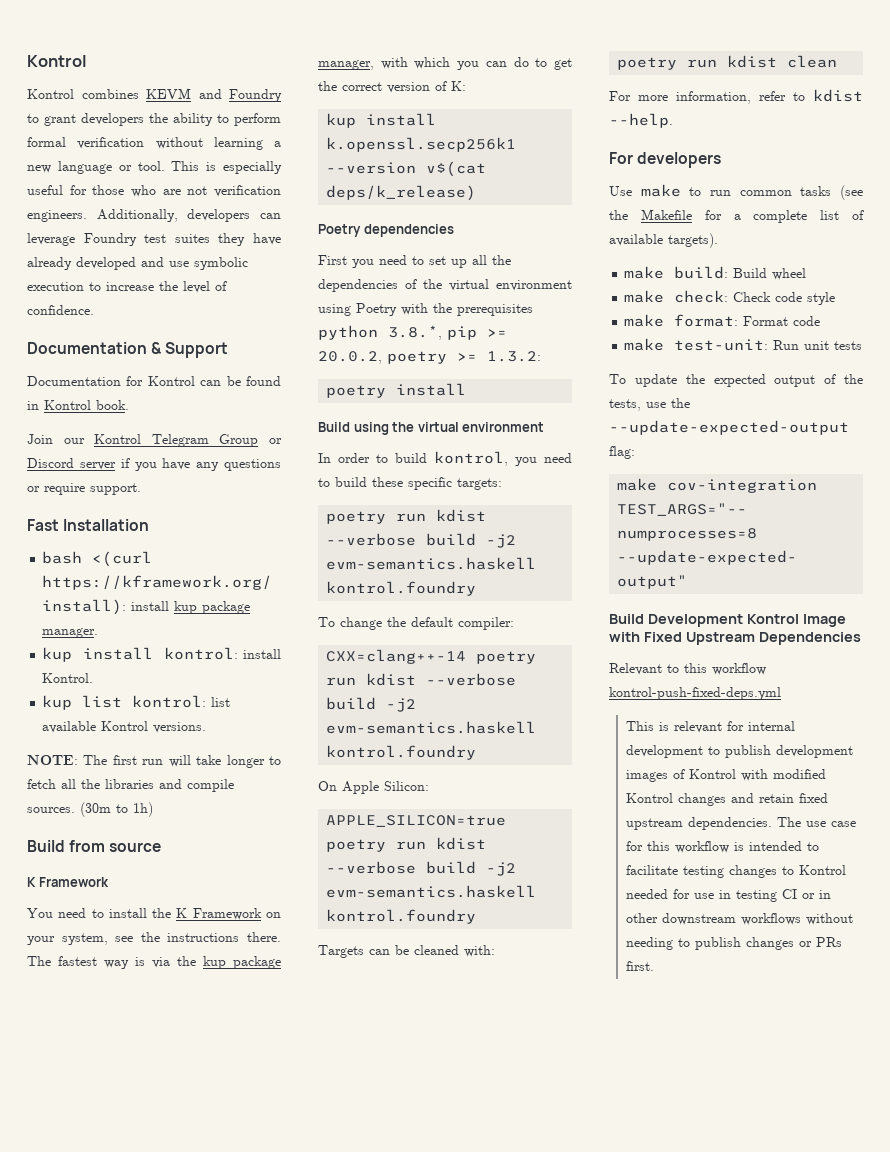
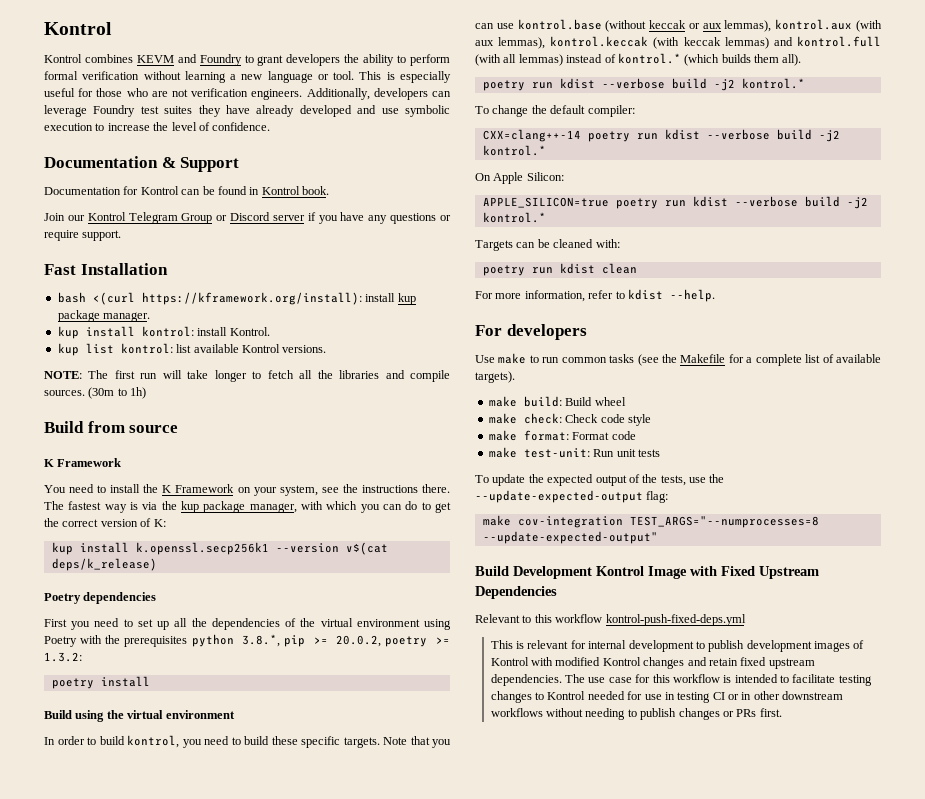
[457,478,502,490] [326,509,487,524] [326,533,517,548] [326,557,537,570] [326,581,477,596] targets: // poetry run kdist --verbose build -j2 evm-semantics.haskell kontrol.foundry -> [343,736,451,748] [475,19,882,32] [475,36,881,49] [475,53,802,66] [482,78,805,91] targets. Note that you can use kontrol.base (without keccak or aux lemmas), kontrol.aux (with aux lemmas), kontrol.keccak (with keccak lemmas) and kontrol.full (with all lemmas) instead of kontrol.* (which builds them all). // poetry run kdist --verbose build -j2 kontrol.*
[326,721,537,734] [326,745,477,760] evm-semantics.haskell kontrol.foundry -> [482,145,546,156] kontrol.*
[326,885,537,898] [326,909,477,924] evm-semantics.haskell kontrol.foundry -> [482,212,546,223] kontrol.*

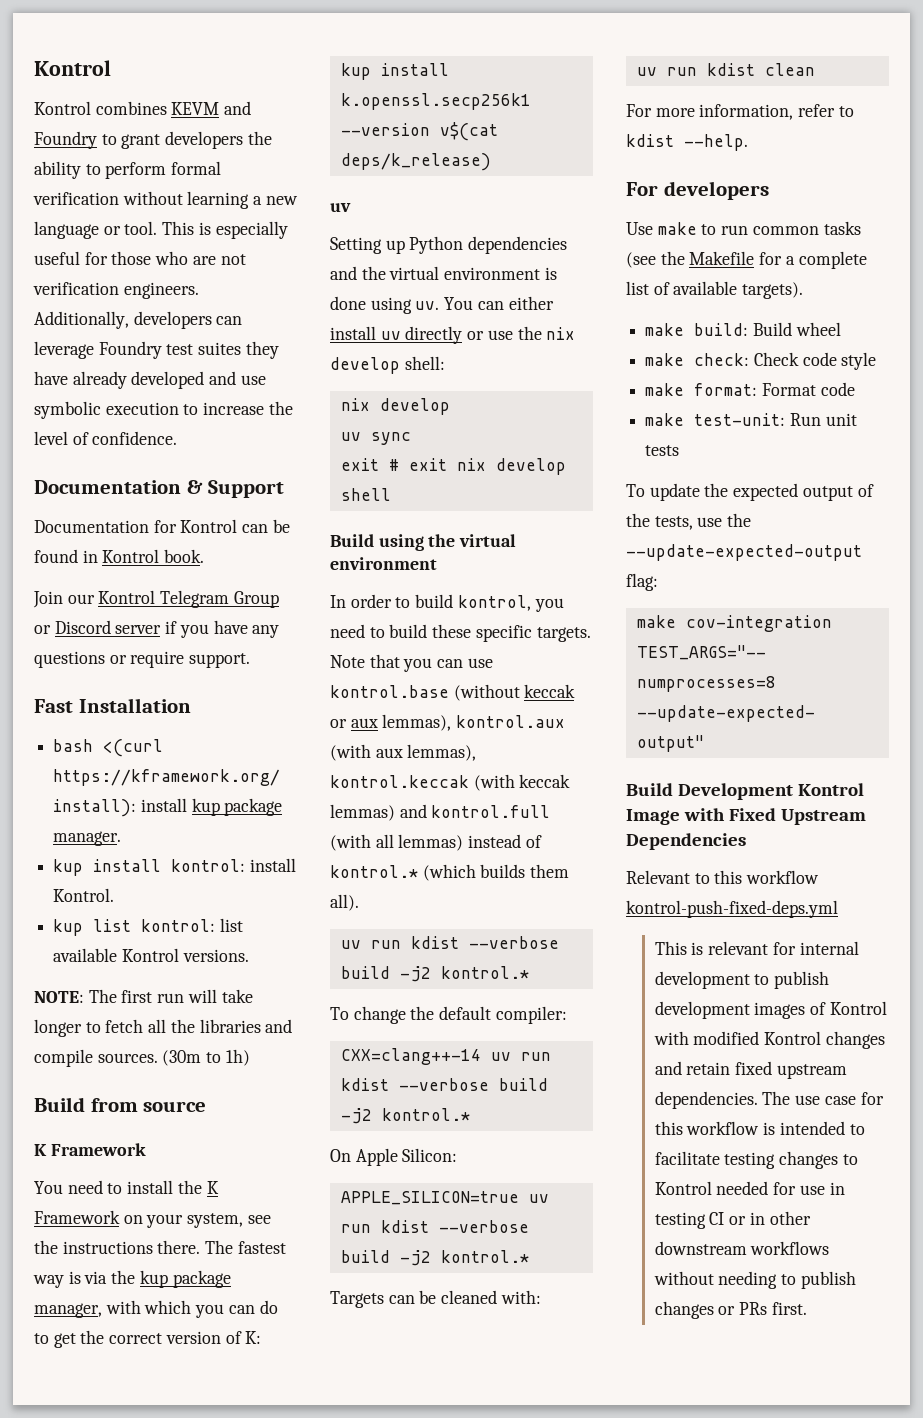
[44,592,157,604] [44,618,451,630] [44,634,451,647] [44,652,82,662] [51,676,150,689] Poetry dependencies // First you need to set up all the dependencies of the virtual environment using Poetry with the prerequisites python 3.8.*, pip >= 20.0.2, poetry >= 1.3.2: // poetry install -> [330,203,351,212] [330,236,568,254] [330,266,557,280] [330,296,554,314] [330,326,576,344] [330,356,445,374] [340,398,450,415] [340,432,411,445] [340,458,566,475] [340,488,391,501] uv // Setting up Python dependencies and the virtual environment is done using uv. You can either install uv directly or use the nix develop shell: // nix develop // uv sync // exit # exit nix develop shell
[482,80,525,91] poetry -> [340,940,361,949] uv
[587,131,630,142] poetry -> [490,1052,511,1061] uv
[615,198,658,209] poetry -> [528,1194,549,1203] uv
[482,265,525,276] poetry -> [636,67,657,76] uv

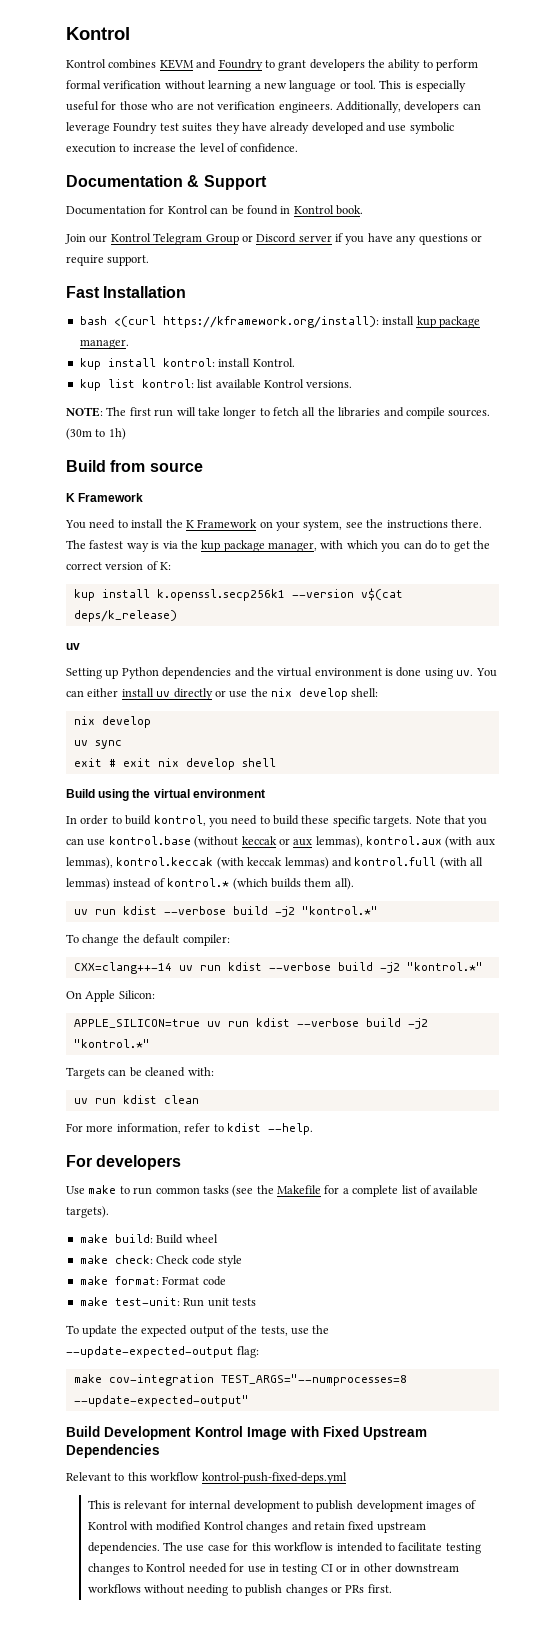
[440,966,529,979] kontrol.* -> [301,906,378,915] "kontrol.*"
[381,1108,470,1121] kontrol.* -> [406,962,483,971] "kontrol.*"
[440,1250,529,1263] kontrol.* -> [73,1039,150,1048] "kontrol.*"

